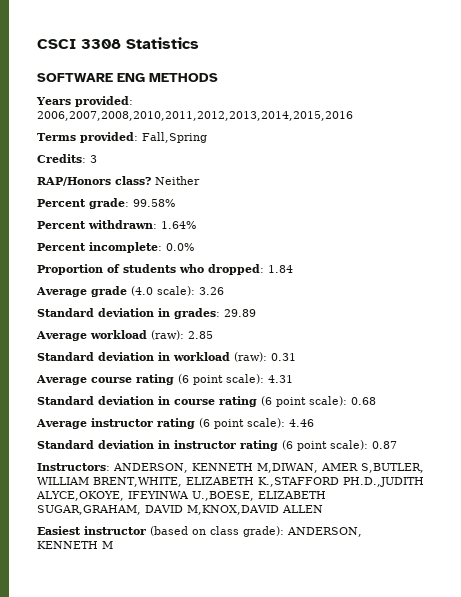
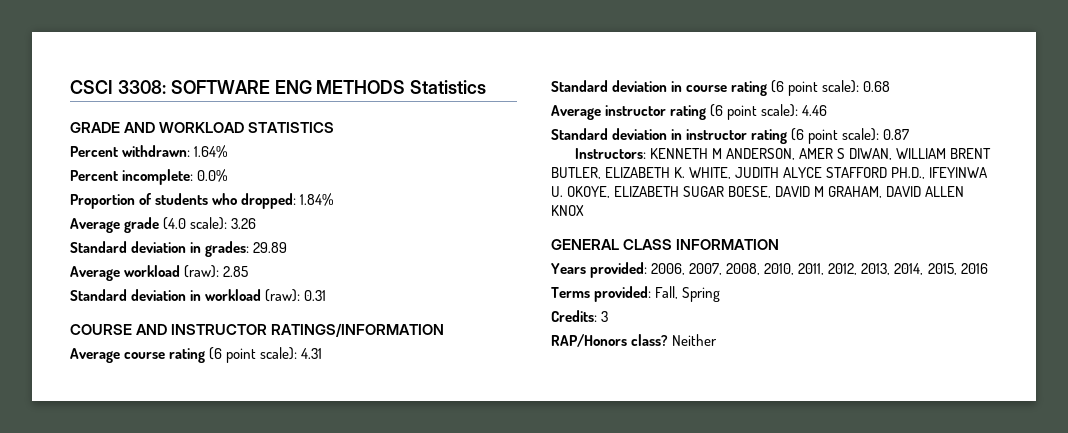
[81,37,199,49] 3308 Statistics // -> [117,80,166,94] 3308:
[36,96,133,107] [37,111,353,121] [37,132,207,143] [37,154,97,163] [37,176,200,186] [37,198,175,209] // Years provided: 2006,2007,2008,2010,2011,2012,2013,2014,2015,2016 // Terms provided: Fall,Spring // Credits: 3 // RAP/Honors class? Neither // Percent grade: 99.58% -> [410,80,487,94] [70,122,335,133] Statistics // GRADE AND WORKLOAD STATISTICS
[268,265,293,273] 1.84 -> [300,193,334,206] 1.84%
(296, 357) none -> [70,323,445,337] // COURSE AND INSTRUCTOR RATINGS/INFORMATION
[113,463,424,473] [37,477,424,487] [36,491,326,501] [37,505,323,515] [37,526,362,537] [37,541,113,549] ANDERSON, KENNETH M,DIWAN, AMER S,BUTLER, WILLIAM BRENT,WHITE, ELIZABETH K.,STAFFORD PH.D.,JUDITH ALYCE,OKOYE, IFEYINWA U.,BOESE, ELIZABETH SUGAR,GRAHAM, DAVID M,KNOX,DAVID ALLEN // Easiest instructor (based on class grade): ANDERSON, KENNETH M -> [649,148,991,160] [551,167,988,179] [551,186,965,198] [551,205,584,216] [551,239,780,250] [551,262,988,278] [551,286,721,302] [551,310,609,322] [551,334,718,347] KENNETH M ANDERSON, AMER S DIWAN, WILLIAM BRENT BUTLER, ELIZABETH K. WHITE, JUDITH ALYCE STAFFORD PH.D., IFEYINWA U. OKOYE, ELIZABETH SUGAR BOESE, DAVID M GRAHAM, DAVID ALLEN KNOX // GENERAL CLASS INFORMATION // Years provided: 2006, 2007, 2008, 2010, 2011, 2012, 2013, 2014, 2015, 2016 // Terms provided: Fall, Spring // Credits: 3 // RAP/Honors class? Neither

